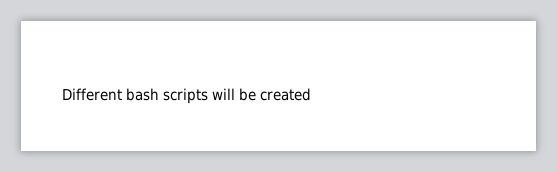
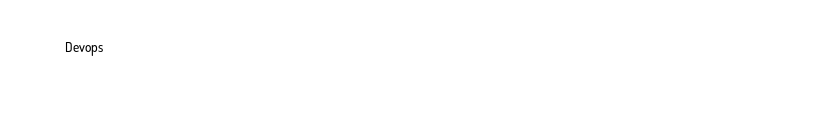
[62,88,312,104] Different bash scripts will be created -> [65,42,103,56] Devops

